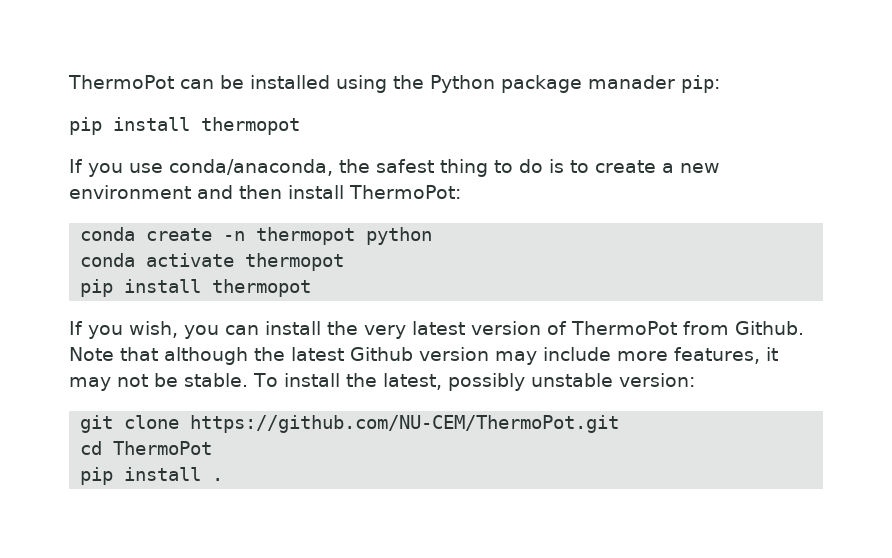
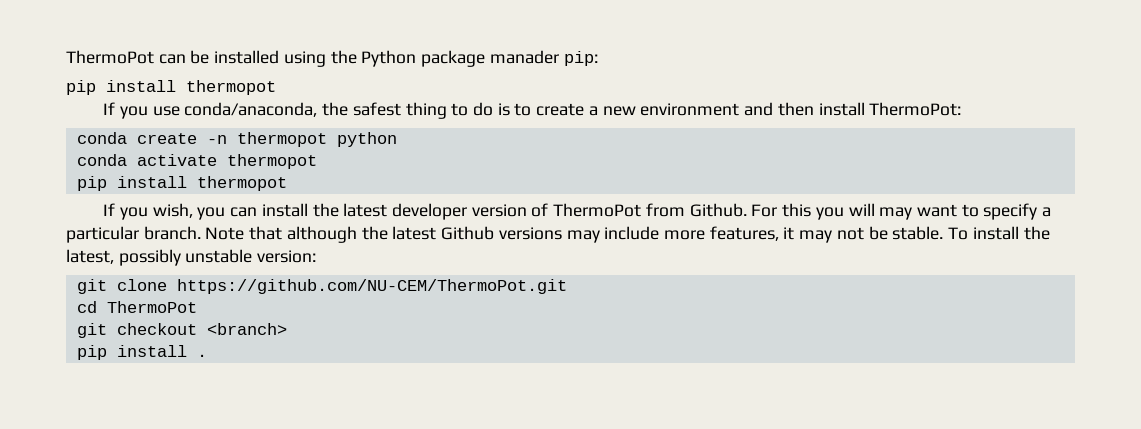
[364,321,465,339] very latest -> [343,203,468,220] latest developer
(804, 328) none -> [751,203,1052,220] [66,226,201,243] For this you will may want to specify a particular branch.
[419,347,489,361] version -> [498,227,562,240] versions
(213, 448) none -> [76,323,287,338] // git checkout <branch>

